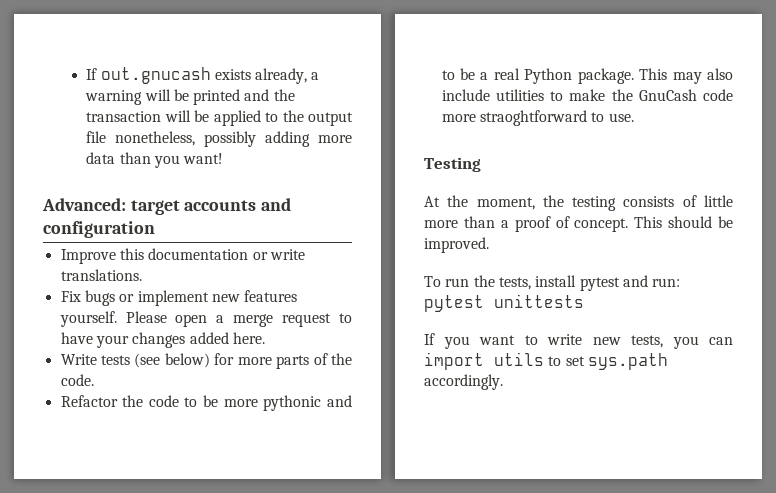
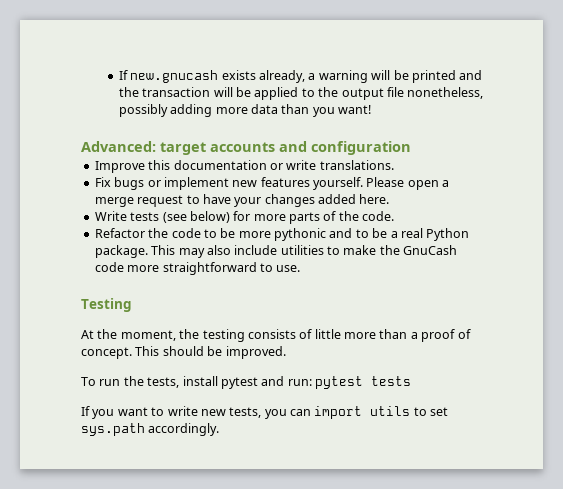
[86,67,211,84] If out.gnucash -> [118,70,219,83] If new.gnucash
[479,110,587,126] straoghtforward -> [162,262,257,275] straightforward
[494,294,584,308] unittests -> [371,376,411,386] tests

